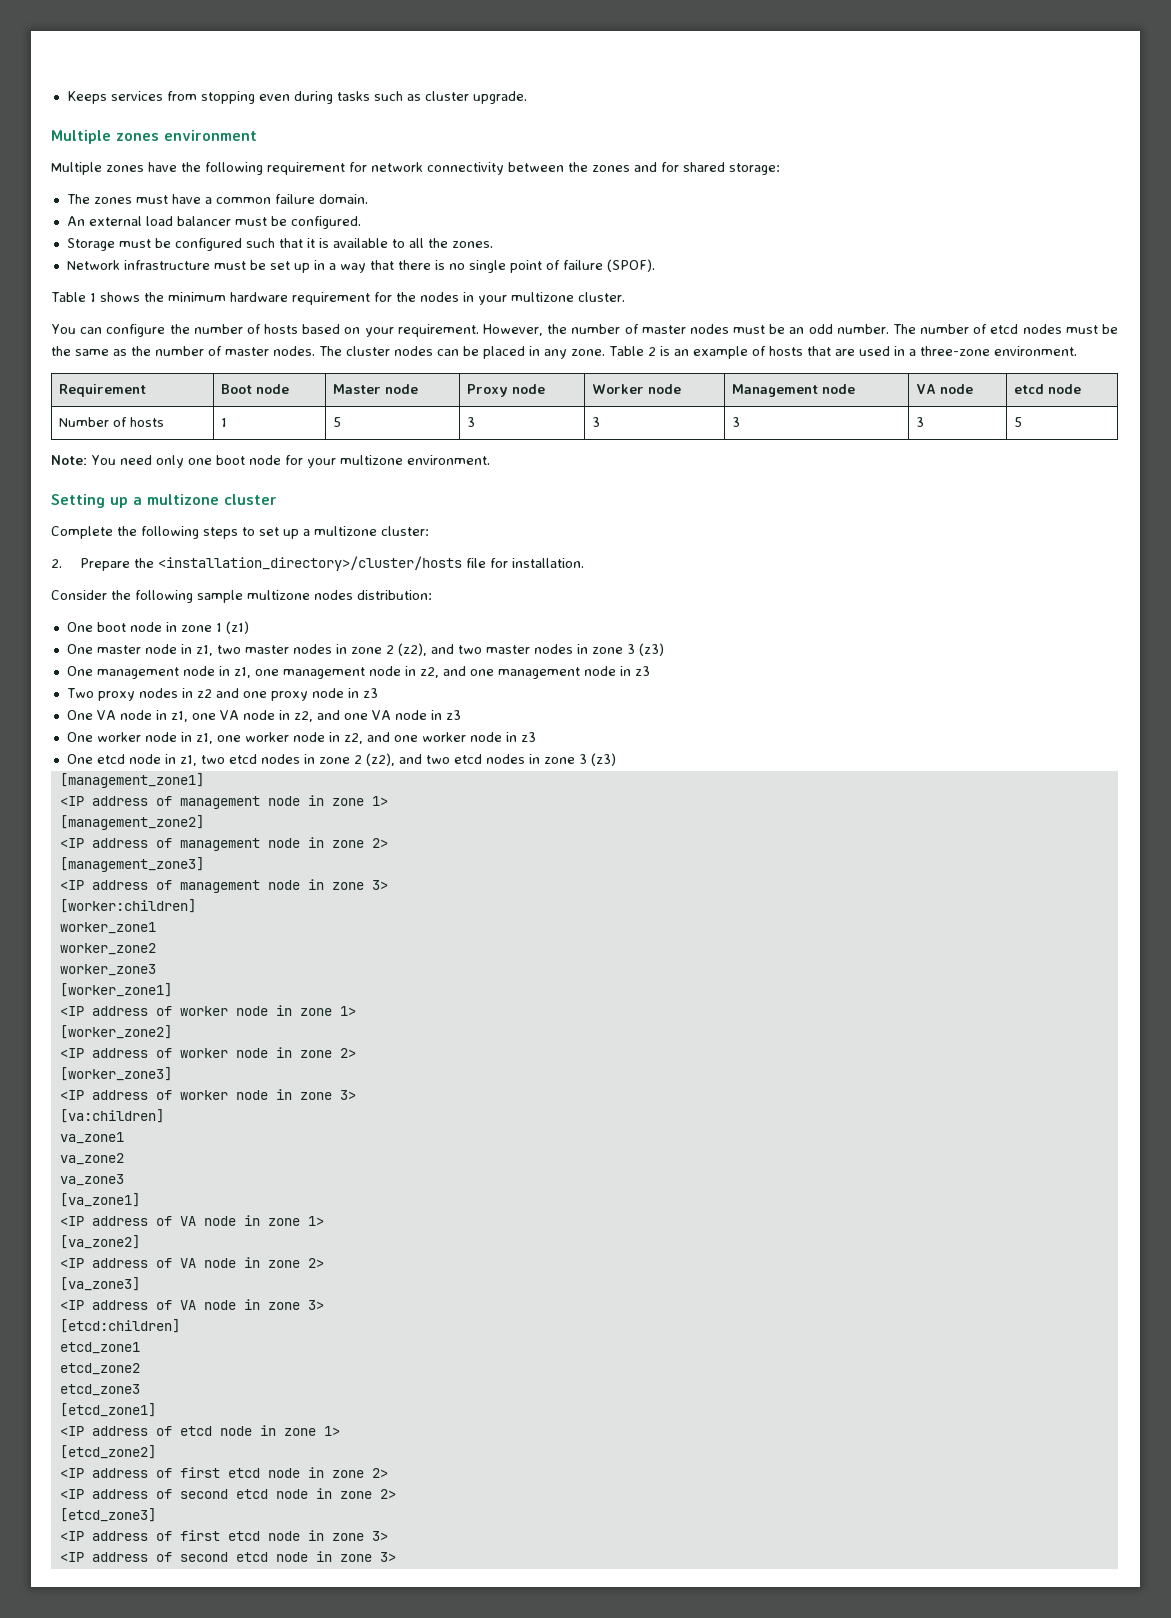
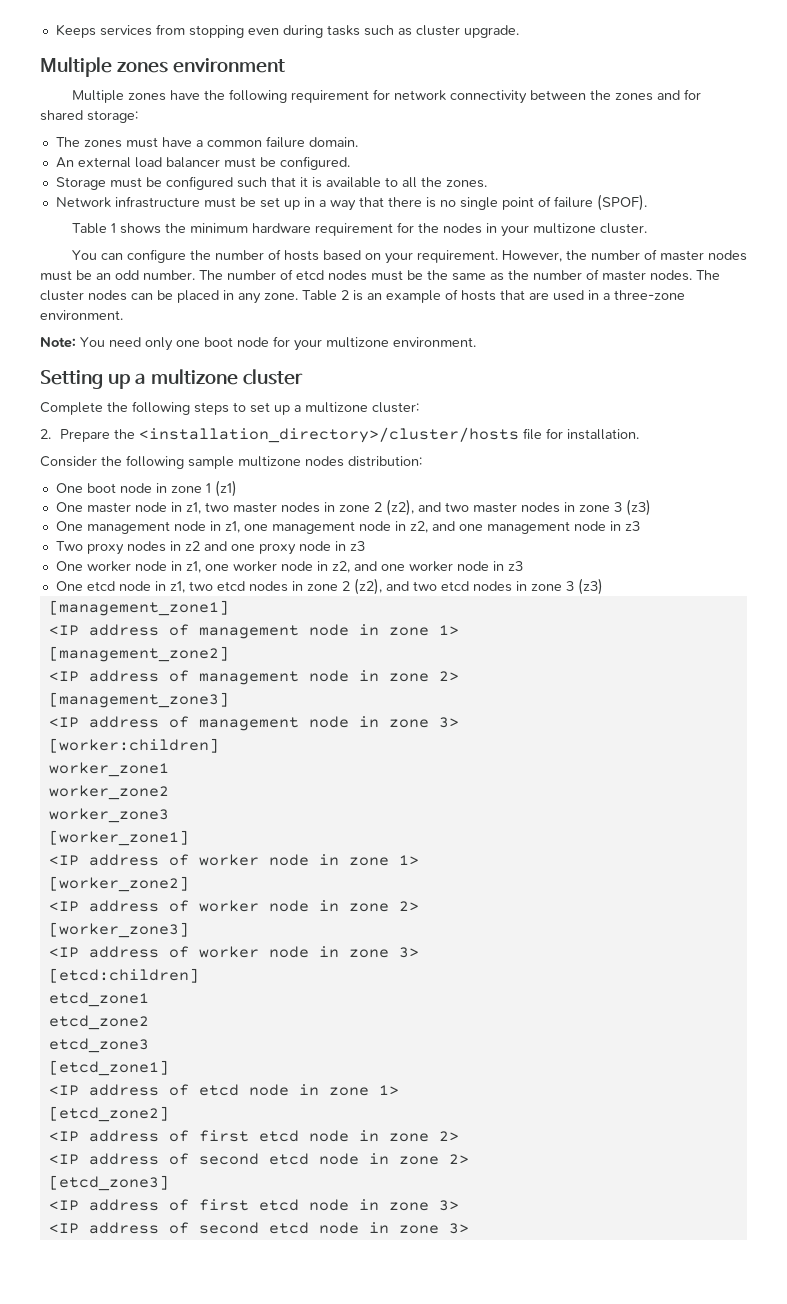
[58,384,146,397] [220,384,289,394] [332,384,418,394] [466,384,545,397] [591,384,681,394] [731,384,855,397] [915,384,973,394] [1013,384,1081,394] [58,417,164,427] [220,418,227,427] [332,417,341,427] [466,417,475,427] [591,417,600,427] [731,417,740,427] [915,417,924,427] [1013,417,1022,427] // Requirement | Boot node | Master node | Proxy node | Worker node | Management node | VA node | etcd node // Number of hosts | 1 | 5 | 3 | 3 | 3 | 3 | 5 -> (123, 315) none
[66,710,461,722] // One VA node in z1, one VA node in z2, and one VA node in z3 -> (365, 546) none
[59,1109,164,1123] [59,1132,124,1144] [59,1153,124,1165] [59,1174,124,1186] [59,1193,140,1207] [59,1215,324,1226] [59,1235,140,1249] [59,1257,324,1268] [59,1277,140,1291] [59,1299,324,1310] // [va:children] // va_zone1 // va_zone2 // va_zone3 // [va_zone1] // <IP address of VA node in zone 1> // [va_zone2] // <IP address of VA node in zone 2> // [va_zone3] // <IP address of VA node in zone 3> -> (419, 952) none

